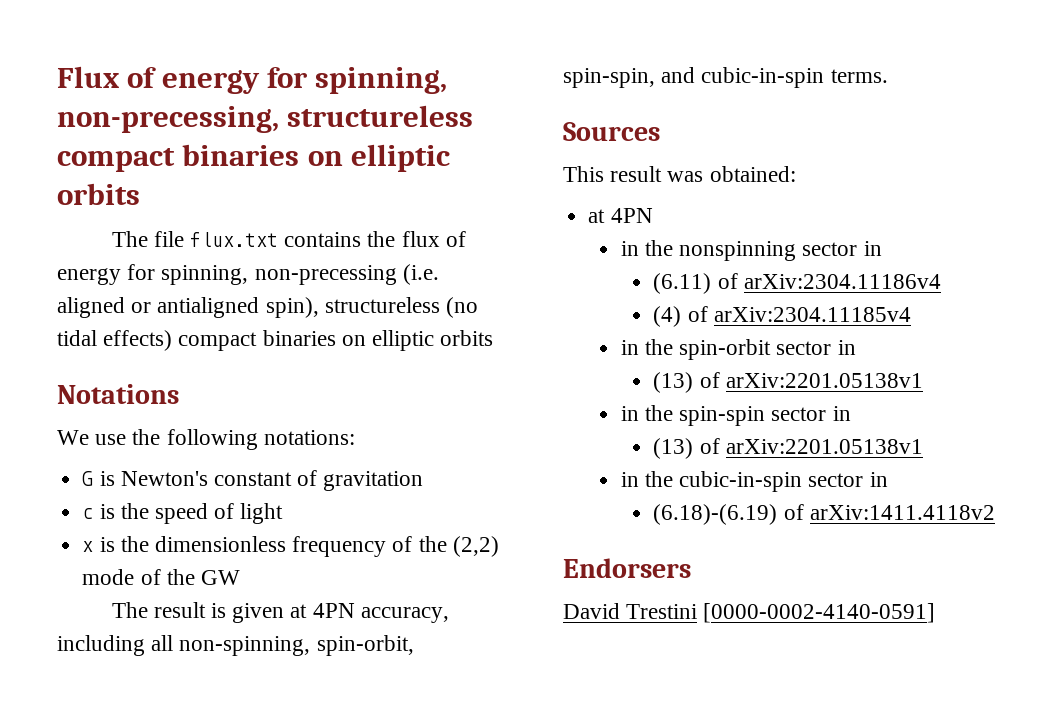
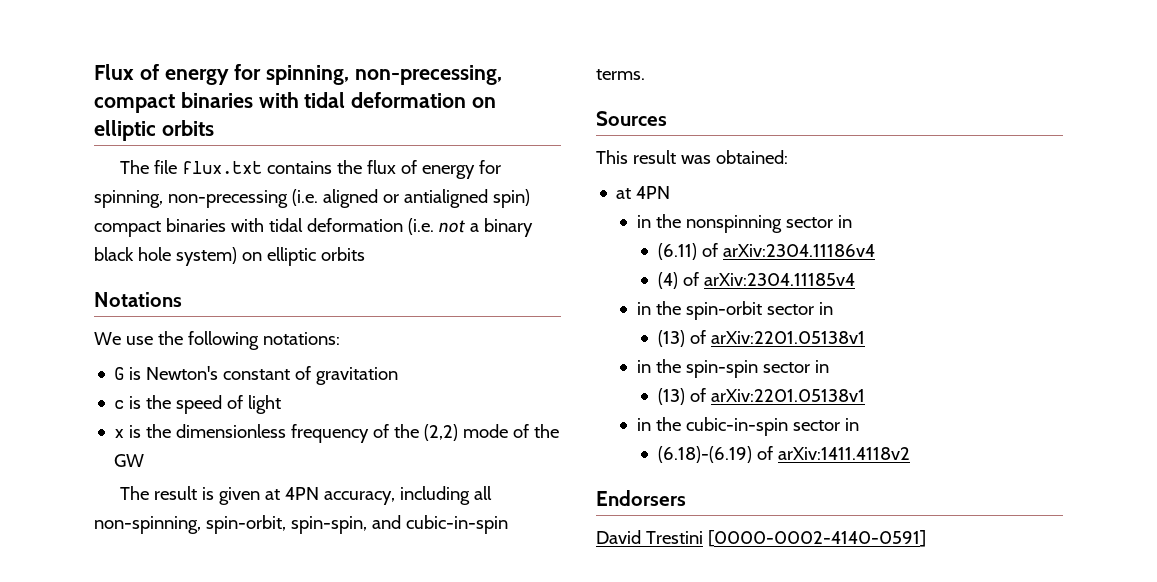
[287,105,474,127] [57,144,300,172] structureless compact binaries -> [94,92,467,113] compact binaries with tidal deformation
[265,297,479,318] [57,330,336,351] spin), structureless (no tidal effects) compact binaries -> [492,189,530,208] [94,218,533,237] [94,247,237,266] spin) compact binaries with tidal deformation (i.e. not a binary black hole system)

